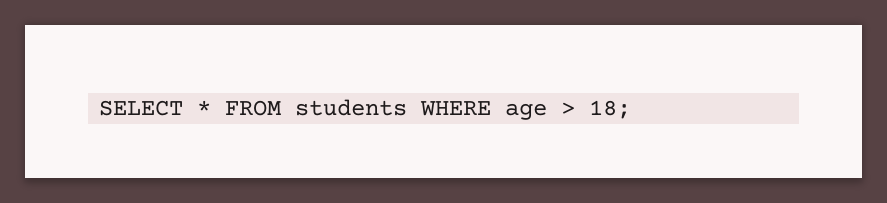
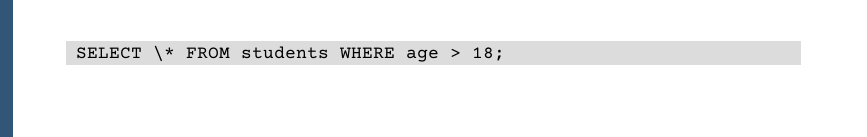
[197,100,212,115] * -> [152,45,175,62] \*

